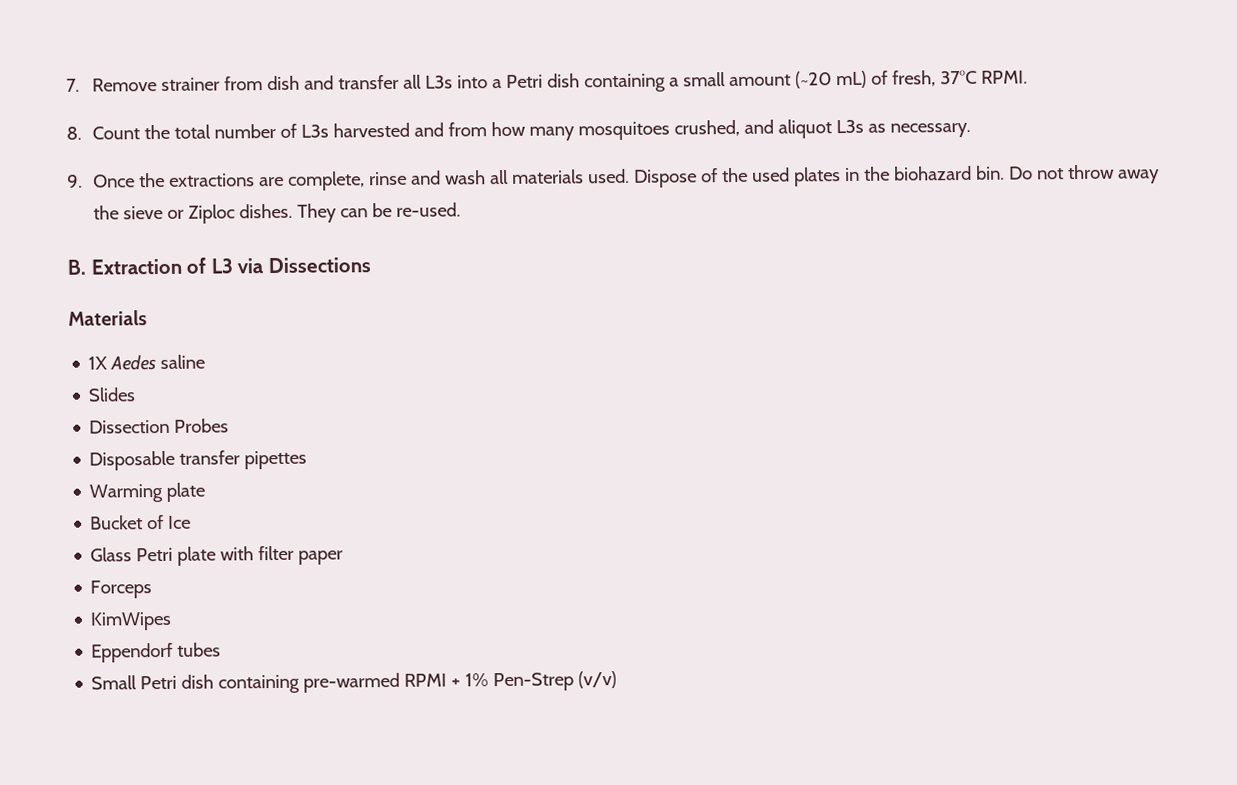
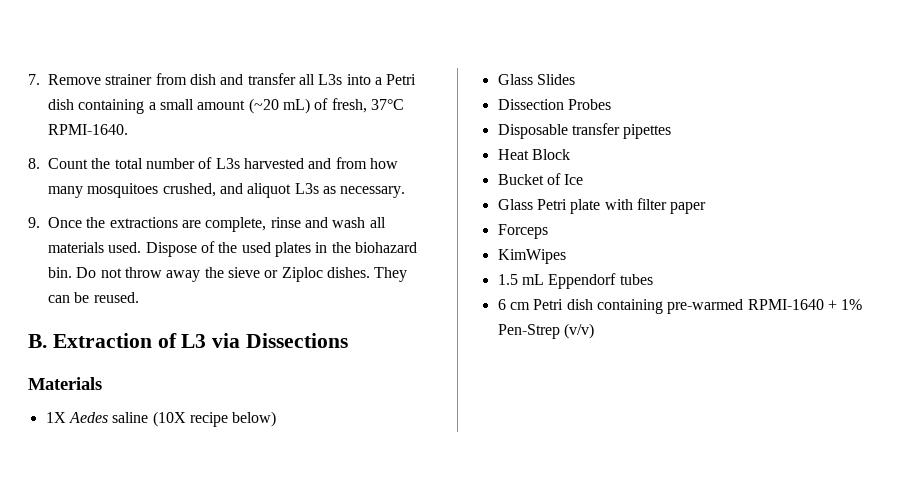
[980,70,1028,84] RPMI. -> [48,124,128,135] RPMI-1640.
[395,202,461,217] re-used. -> [93,292,139,303] reused.
(206, 361) // -> [152,411,277,427] [497,74,533,85] (10X recipe below) // Glass
[89,482,206,503] Warming plate -> [497,149,570,160] Heat Block
(173, 621) none -> [497,274,544,285] 1.5 mL
[91,675,138,690] Small -> [497,299,530,310] 6 cm
[404,673,448,687] RPMI -> [747,299,824,310] RPMI-1640

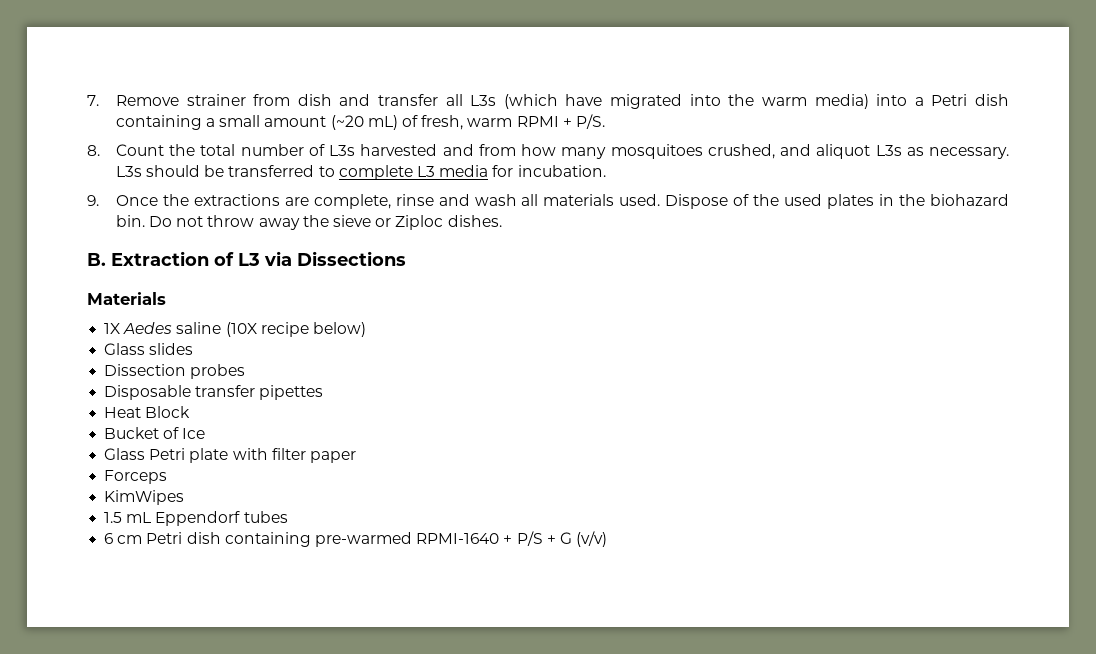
(343, 79) none -> [503,94,869,109] (which have migrated into the warm media)
[370,99,404,110] [48,124,128,135] 37°C RPMI-1640. -> [467,114,605,129] warm RPMI + P/S.
(406, 192) none -> [115,165,606,180] L3s should be transferred to complete L3 media for incubation.
[374,267,408,282] [48,292,139,303] They can be reused. -> (502, 221) none
[536,74,575,85] Slides -> [149,343,194,355] slides
[567,99,611,110] Probes -> [190,364,246,379] probes
[841,299,863,310] [497,324,560,339] 1% Pen-Strep -> [516,531,572,546] P/S + G

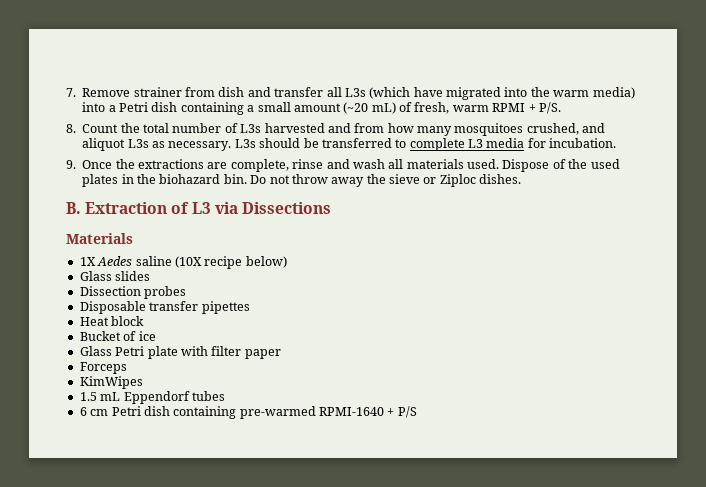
[145,406,191,418] Block -> [111,316,145,326] block
[182,428,206,439] Ice -> [138,331,156,341] ice
[546,531,608,547] + G (v/v) -> (417, 412) none

